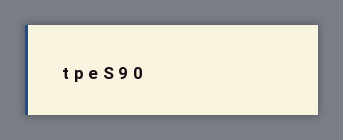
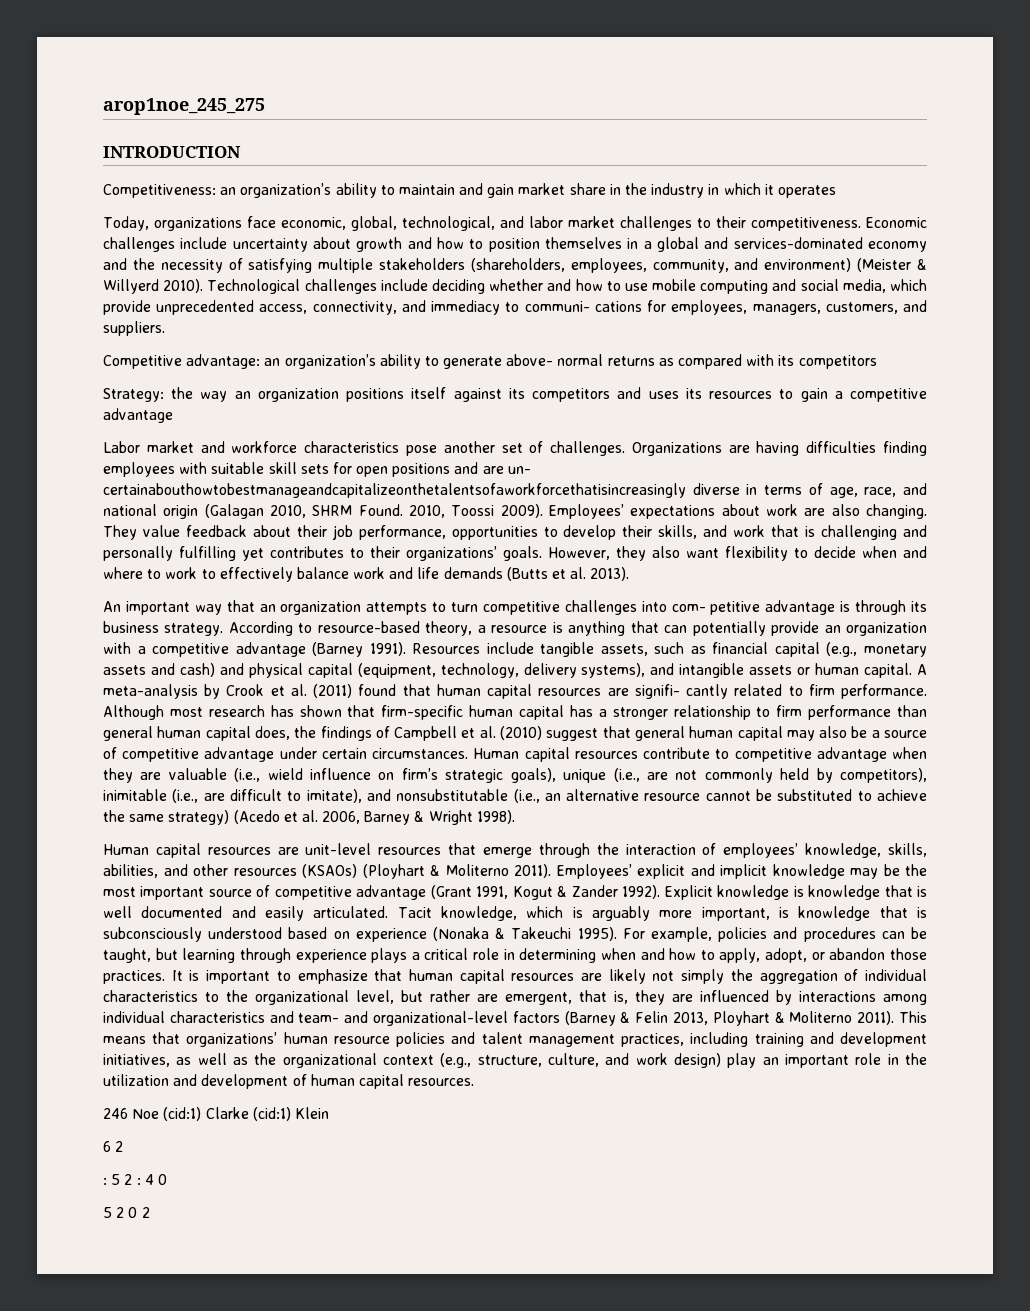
[62,67,143,82] t p e S 9 0 -> [103,98,265,115] [103,146,241,158] [103,183,836,198] [103,216,927,231] [103,237,928,252] [103,258,927,273] [103,279,927,294] [103,300,928,315] [103,321,165,336] [103,354,877,369] [103,387,928,402] [103,408,173,423] [103,441,928,456] [103,462,531,477] [103,483,927,498] [103,504,928,519] [103,525,928,540] [103,546,927,561] [103,567,630,582] [103,600,927,615] [103,621,928,636] [103,642,927,657] [103,663,927,678] [103,684,928,699] [103,705,927,720] [103,726,927,741] [103,747,928,762] [103,768,927,783] [103,789,927,803] [103,810,515,825] [103,843,927,858] [103,864,927,879] [103,885,928,900] [103,906,928,921] [103,927,928,942] [103,948,928,963] [103,969,928,984] [103,990,927,1005] [103,1011,927,1026] [103,1032,928,1047] [103,1053,928,1068] [103,1074,475,1089] [103,1107,329,1121] [103,1141,124,1152] [103,1174,167,1185] [103,1207,150,1218] arop1noe_245_275 // INTRODUCTION // Competitiveness: an organization’s ability to maintain and gain market share in the industry in which it operates // Today, organizations face economic, global, technological, and labor market challenges to their competitiveness. Economic challenges include uncertainty about growth and how to position themselves in a global and services-dominated economy and the necessity of satisfying multiple stakeholders (shareholders, employees, community, and environment) (Meister & Willyerd 2010). Technological challenges include deciding whether and how to use mobile computing and social media, which provide unprecedented access, connectivity, and immediacy to communi- cations for employees, managers, customers, and suppliers. // Competitive advantage: an organization’s ability to generate above- normal returns as compared with its competitors // Strategy: the way an organization positions itself against its competitors and uses its resources to gain a competitive advantage // Labor market and workforce characteristics pose another set of challenges. Organizations are having difficulties finding employees with suitable skill sets for open positions and are un- certainabouthowtobestmanageandcapitalizeonthetalentsofaworkforcethatisincreasingly diverse in terms of age, race, and national origin (Galagan 2010, SHRM Found. 2010, Toossi 2009). Employees’ expectations about work are also changing. They value feedback about their job performance, opportunities to develop their skills, and work that is challenging and personally fulfilling yet contributes to their organizations’ goals. However, they also want flexibility to decide when and where to work to effectively balance work and life demands (Butts et al. 2013). // An important way that an organization attempts to turn competitive challenges into com- petitive advantage is through its business strategy. According to resource-based theory, a resource is anything that can potentially provide an organization with a competitive advantage (Barney 1991). Resources include tangible assets, such as financial capital (e.g., monetary assets and cash) and physical capital (equipment, technology, delivery systems), and intangible assets or human capital. A meta-analysis by Crook et al. (2011) found that human capital resources are signifi- cantly related to firm performance. Although most research has shown that firm-specific human capital has a stronger relationship to firm performance than general human capital does, the findings of Campbell et al. (2010) suggest that general human capital may also be a source of competitive advantage under certain circumstances. Human capital resources contribute to competitive advantage when they are valuable (i.e., wield influence on firm’s strategic goals), unique (i.e., are not commonly held by competitors), inimitable (i.e., are difficult to imitate), and nonsubstitutable (i.e., an alternative resource cannot be substituted to achieve the same strategy) (Acedo et al. 2006, Barney & Wright 1998). // Human capital resources are unit-level resources that emerge through the interaction of employees’ knowledge, skills, abilities, and other resources (KSAOs) (Ployhart & Moliterno 2011). Employees’ explicit and implicit knowledge may be the most important source of competitive advantage (Grant 1991, Kogut & Zander 1992). Explicit knowledge is knowledge that is well documented and easily articulated. Tacit knowledge, which is arguably more important, is knowledge that is subconsciously understood based on experience (Nonaka & Takeuchi 1995). For example, policies and procedures can be taught, but learning through experience plays a critical role in determining when and how to apply, adopt, or abandon those practices. It is important to emphasize that human capital resources are likely not simply the aggregation of individual characteristics to the organizational level, but rather are emergent, that is, they are influenced by interactions among individual characteristics and team- and organizational-level factors (Barney & Felin 2013, Ployhart & Moliterno 2011). This means that organizations’ human resource policies and talent management practices, including training and development initiatives, as well as the organizational context (e.g., structure, culture, and work design) play an important role in the utilization and development of human capital resources. // 246 Noe (cid:1) Clarke (cid:1) Klein // 6 2 // : 5 2 : 4 0 // 5 2 0 2

